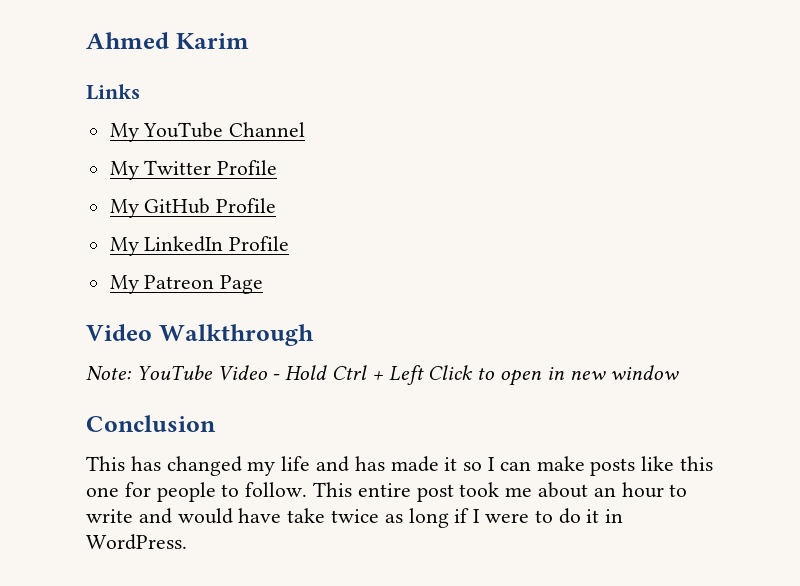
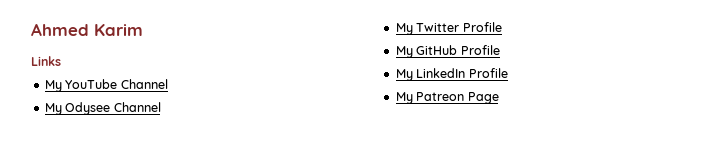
(306, 129) none -> [44,102,161,115] // My Odysee Channel
[86,324,314,346] [86,365,680,386] [86,415,216,432] [86,456,714,476] [86,482,688,502] [86,508,624,528] [86,534,187,550] // Video Walkthrough // Note: YouTube Video - Hold Ctrl + Left Click to open in new window // Conclusion // This has changed my life and has made it so I can make posts like this one for people to follow. This entire post took me about an hour to write and would have take twice as long if I were to do it in WordPress. -> (499, 98) none

